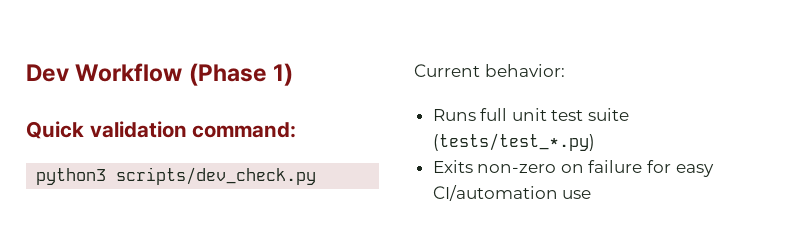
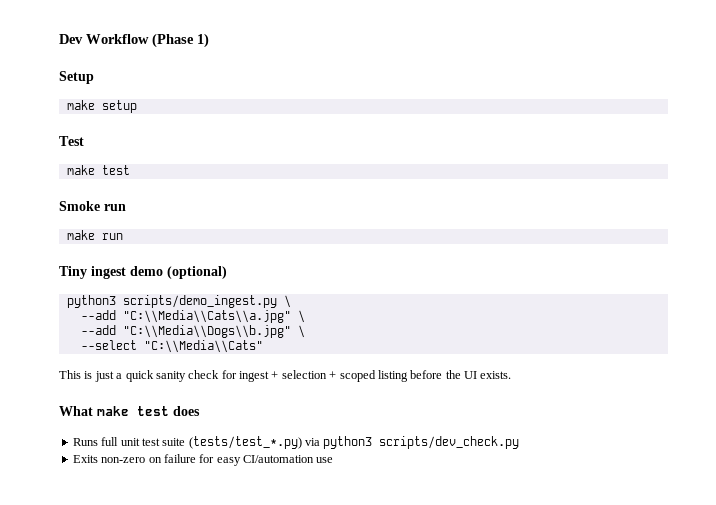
[26,121,297,139] [36,167,317,185] [414,64,565,77] Quick validation command: // python3 scripts/dev_check.py // Current behavior: -> [59,71,94,84] [66,100,137,113] [59,136,84,146] [66,165,130,175] [59,201,126,211] [66,230,123,240] [59,266,227,279] [66,295,291,308] [80,310,305,323] [80,325,305,338] [80,340,263,353] [59,370,512,382] [59,406,200,416] Setup // make setup // Test // make test // Smoke run // make run // Tiny ingest demo (optional) // python3 scripts/demo_ingest.py \ // --add "C:\\Media\\Cats\\a.jpg" \ // --add "C:\\Media\\Dogs\\b.jpg" \ // --select "C:\\Media\\Cats" // This is just a quick sanity check for ingest + selection + scoped listing before the UI exists. // What make test does
(595, 142) none -> [305,436,520,449] via python3 scripts/dev_check.py

